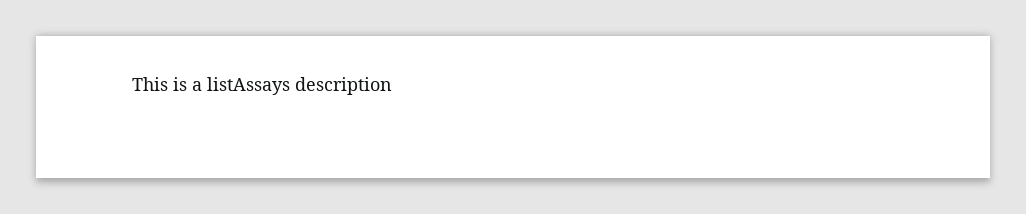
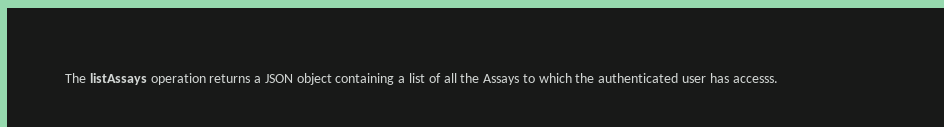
[132,77,392,95] This is a listAssays description -> [65,73,778,85] The listAssays operation returns a JSON object containing a list of all the Assays to which the authenticated user has accesss.

